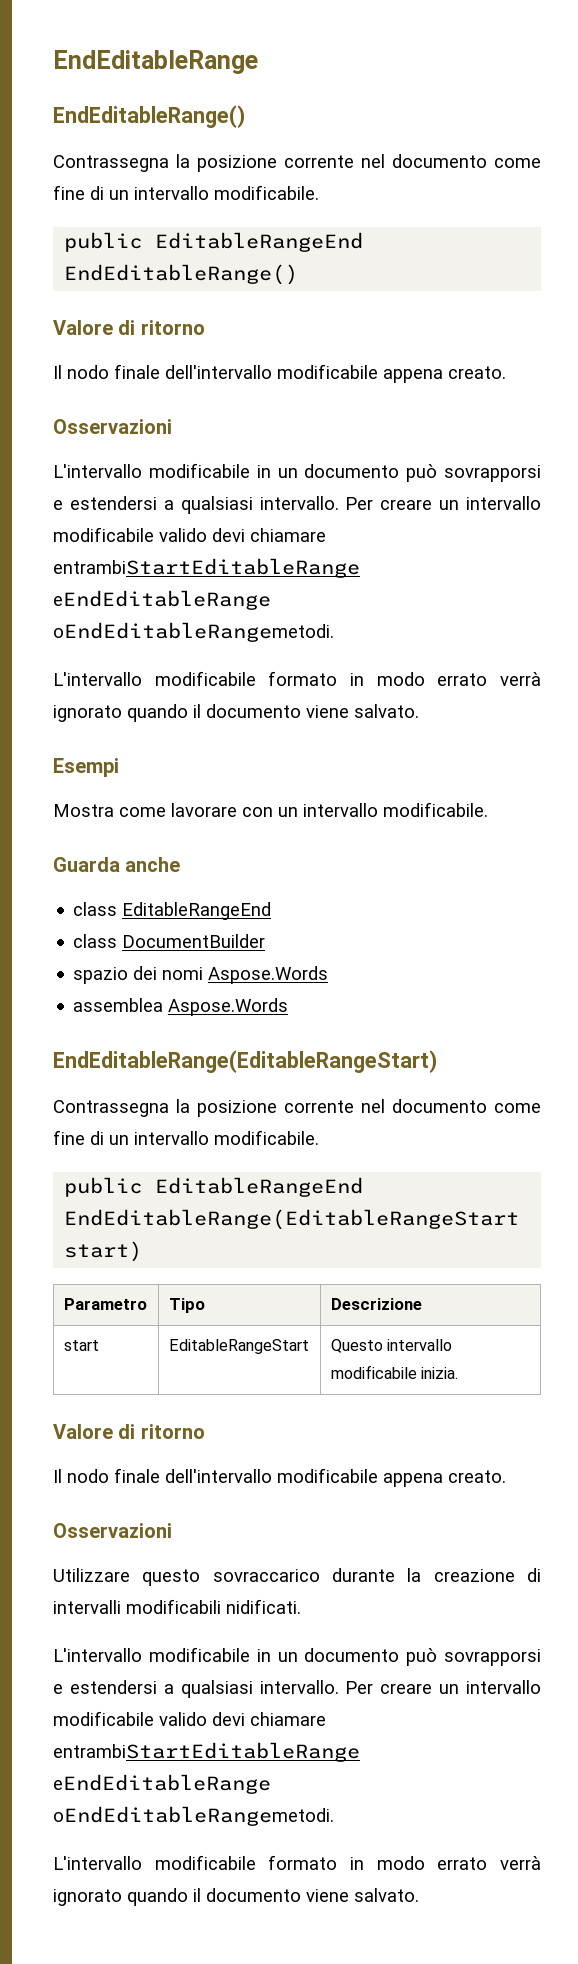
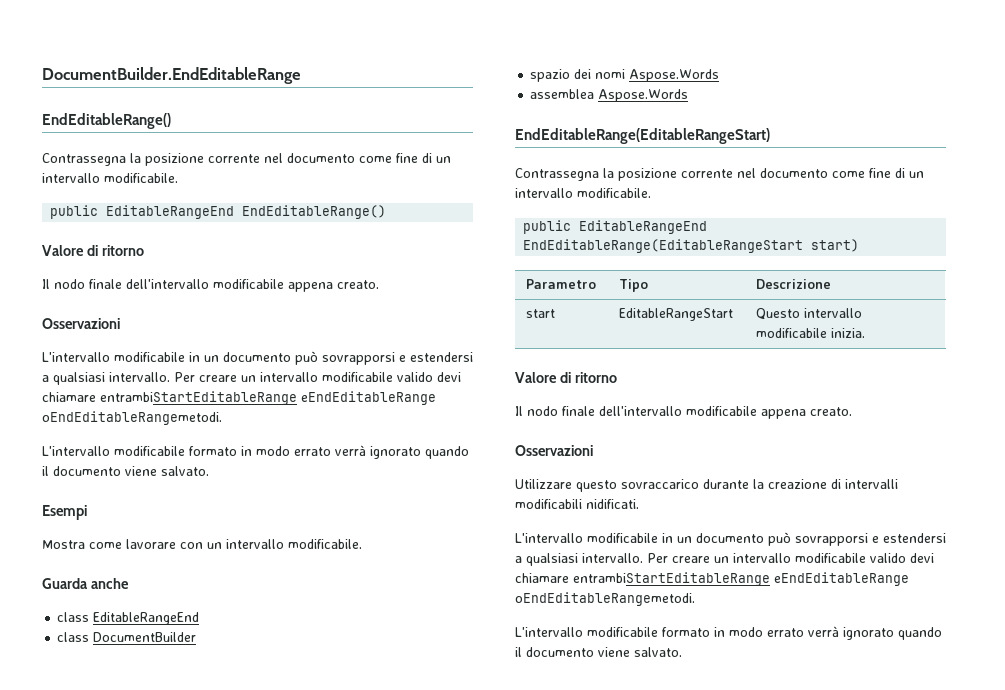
[53,50,258,74] EndEditableRange -> [42,67,301,84] DocumentBuilder.EndEditableRange

